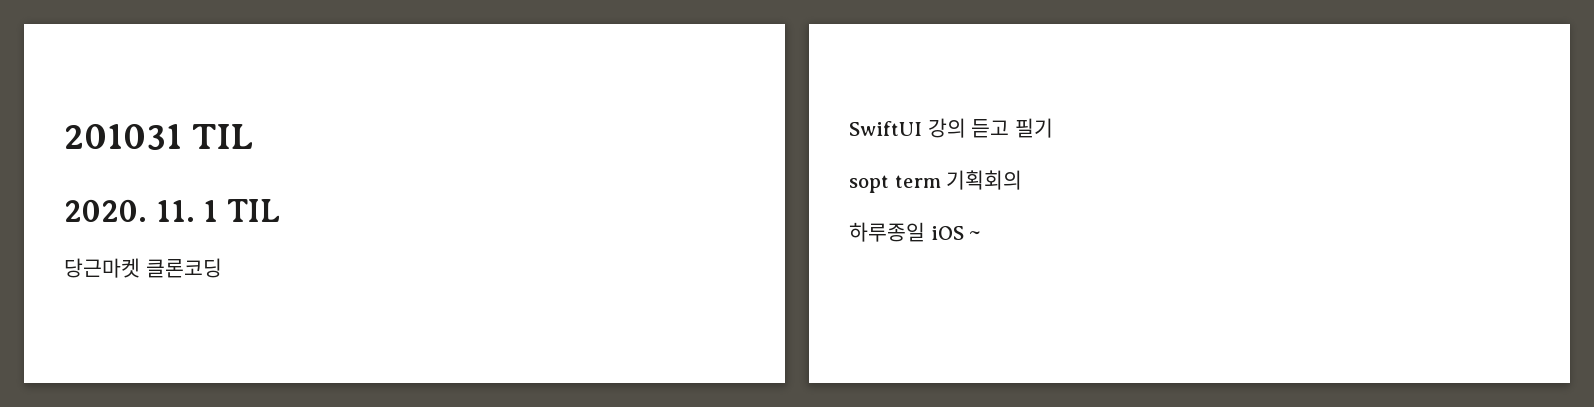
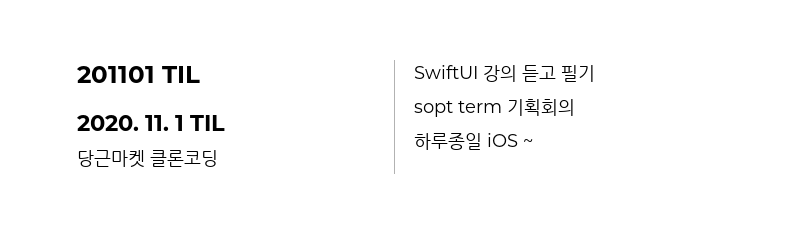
[64,124,182,150] 201031 -> [77,66,155,83] 201101

